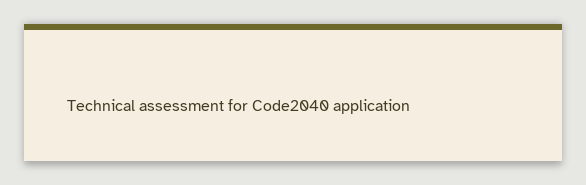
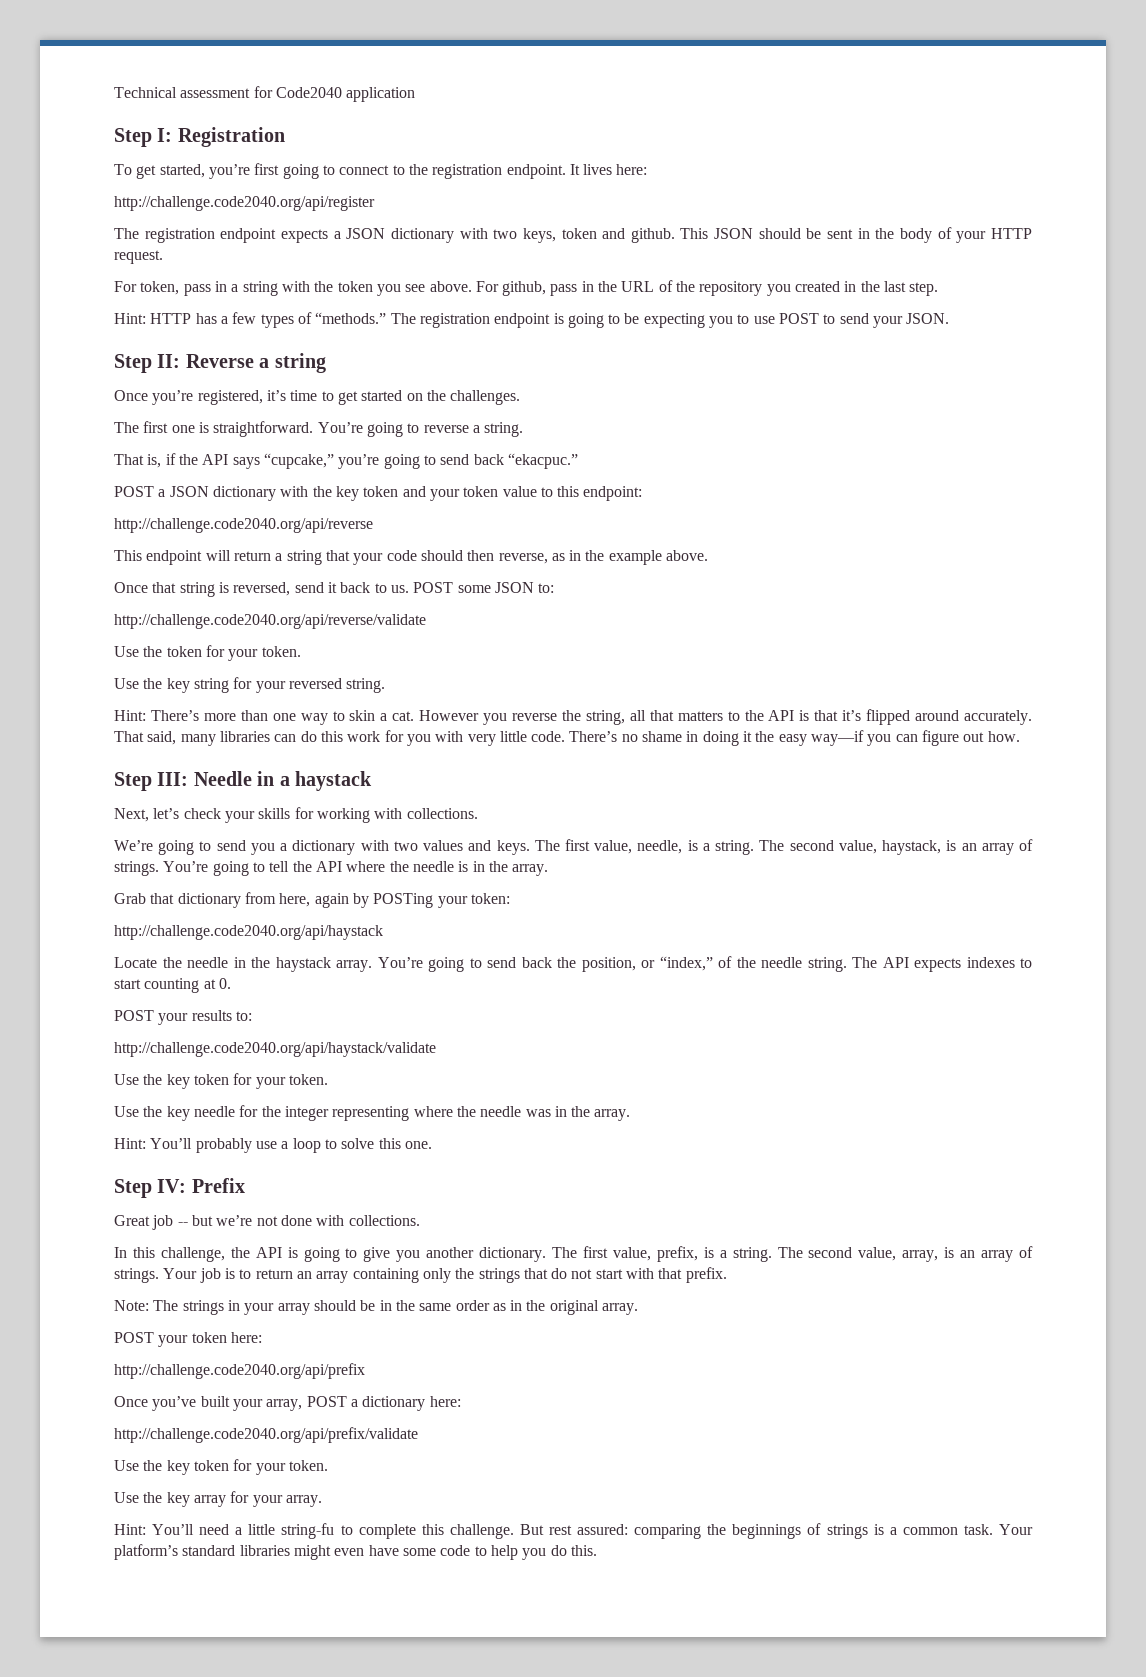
(410, 106) none -> [114,127,285,147] [114,163,648,179] [114,196,375,211] [114,227,1033,243] [114,250,163,264] [114,280,939,296] [114,312,950,328] [114,353,326,373] [114,390,521,405] [114,421,524,437] [114,453,578,469] [114,486,643,501] [114,518,373,533] [114,550,709,565] [114,582,555,597] [114,614,426,629] [114,645,301,661] [114,677,386,693] [114,709,1032,725] [114,730,1020,746] [114,771,372,791] [114,807,478,823] [114,839,1034,855] [114,861,549,876] [114,892,510,908] [114,925,383,940] [114,956,1032,972] [114,978,231,993] [114,1010,252,1025] [114,1042,436,1057] [114,1073,328,1089] [114,1105,631,1121] [114,1138,432,1153] [114,1178,245,1198] [114,1215,420,1230] [114,1246,1033,1262] [114,1267,727,1283] [114,1300,639,1315] [114,1332,262,1347] [114,1363,365,1379] [114,1396,461,1411] [114,1427,418,1443] [114,1459,328,1475] [114,1491,322,1507] [114,1523,1034,1539] [114,1544,597,1560] // Step I: Registration // To get started, you’re first going to connect to the registration endpoint. It lives here: // http://challenge.code2040.org/api/register // The registration endpoint expects a JSON dictionary with two keys, token and github. This JSON should be sent in the body of your HTTP request. // For token, pass in a string with the token you see above. For github, pass in the URL of the repository you created in the last step. // Hint: HTTP has a few types of “methods.” The registration endpoint is going to be expecting you to use POST to send your JSON. // Step II: Reverse a string // Once you’re registered, it’s time to get started on the challenges. // The first one is straightforward. You’re going to reverse a string. // That is, if the API says “cupcake,” you’re going to send back “ekacpuc.” // POST a JSON dictionary with the key token and your token value to this endpoint: // http://challenge.code2040.org/api/reverse // This endpoint will return a string that your code should then reverse, as in the example above. // Once that string is reversed, send it back to us. POST some JSON to: // http://challenge.code2040.org/api/reverse/validate // Use the token for your token. // Use the key string for your reversed string. // Hint: There’s more than one way to skin a cat. However you reverse the string, all that matters to the API is that it’s flipped around accurately. That said, many libraries can do this work for you with very little code. There’s no shame in doing it the easy way—if you can figure out how. // Step III: Needle in a haystack // Next, let’s check your skills for working with collections. // We’re going to send you a dictionary with two values and keys. The first value, needle, is a string. The second value, haystack, is an array of strings. You’re going to tell the API where the needle is in the array. // Grab that dictionary from here, again by POSTing your token: // http://challenge.code2040.org/api/haystack // Locate the needle in the haystack array. You’re going to send back the position, or “index,” of the needle string. The API expects indexes to start counting at 0. // POST your results to: // http://challenge.code2040.org/api/haystack/validate // Use the key token for your token. // Use the key needle for the integer representing where the needle was in the array. // Hint: You’ll probably use a loop to solve this one. // Step IV: Prefix // Great job -- but we’re not done with collections. // In this challenge, the API is going to give you another dictionary. The first value, prefix, is a string. The second value, array, is an array of strings. Your job is to return an array containing only the strings that do not start with that prefix. // Note: The strings in your array should be in the same order as in the original array. // POST your token here: // http://challenge.code2040.org/api/prefix // Once you’ve built your array, POST a dictionary here: // http://challenge.code2040.org/api/prefix/validate // Use the key token for your token. // Use the key array for your array. // Hint: You’ll need a little string-fu to complete this challenge. But rest assured: comparing the beginnings of strings is a common task. Your platform’s standard libraries might even have some code to help you do this.

